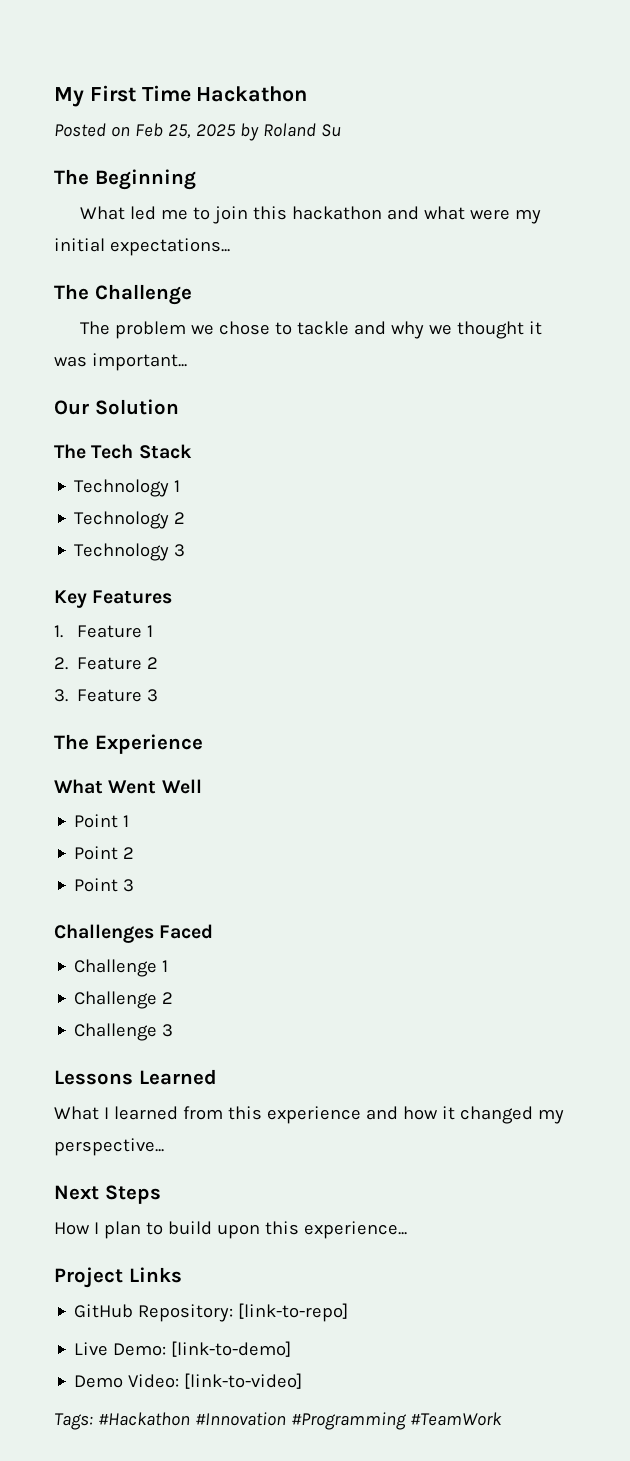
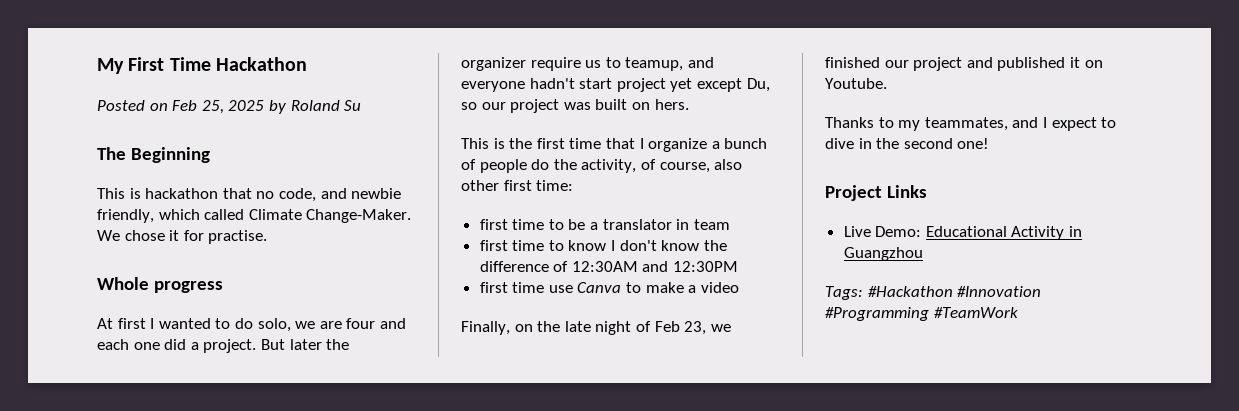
[80,206,542,224] [54,238,230,256] [54,284,192,305] [80,321,543,339] [54,353,187,371] [54,399,179,415] [54,444,192,459] [74,479,181,497] [74,511,186,529] [74,543,186,561] [54,590,173,608] [54,625,154,638] [54,657,159,670] [54,689,159,702] [54,734,203,754] [54,779,202,794] [74,814,130,828] [74,846,135,860] [74,878,135,892] [54,924,214,943] [74,959,169,977] [74,991,174,1009] [74,1023,174,1041] [54,1069,217,1085] [54,1106,564,1124] [54,1138,164,1156] [54,1185,161,1204] [54,1221,407,1239] What led me to join this hackathon and what were my initial expectations... // The Challenge // The problem we chose to tackle and why we thought it was important... // Our Solution // The Tech Stack // Technology 1 // Technology 2 // Technology 3 // Key Features // 1. Feature 1 // 2. Feature 2 // 3. Feature 3 // The Experience // What Went Well // Point 1 // Point 2 // Point 3 // Challenges Faced // Challenge 1 // Challenge 2 // Challenge 3 // Lessons Learned // What I learned from this experience and how it changed my perspective... // Next Steps // How I plan to build upon this experience... -> [97,188,402,202] [97,209,412,223] [97,230,268,244] [97,277,223,293] [97,318,406,332] [97,339,350,353] [461,57,714,71] [461,78,770,92] [461,99,689,113] [461,138,768,152] [461,159,743,173] [461,180,574,191] [479,219,730,230] [479,240,727,251] [479,261,739,272] [479,282,739,293] [461,321,731,335] [825,57,1103,71] [825,78,887,89] [825,117,1117,131] [825,138,990,149] This is hackathon that no code, and newbie friendly, which called Climate Change-Maker. We chose it for practise. // Whole progress // At first I wanted to do solo, we are four and each one did a project. But later the organizer require us to teamup, and everyone hadn't start project yet except Du, so our project was built on hers. // This is the first time that I organize a bunch of people do the activity, of course, also other first time: // first time to be a translator in team // first time to know I don't know the difference of 12:30AM and 12:30PM // first time use Canva to make a video // Finally, on the late night of Feb 23, we finished our project and published it on Youtube. // Thanks to my teammates, and I expect to dive in the second one!
[74,1303,349,1322] // GitHub Repository: [link-to-repo] -> (927, 191) none
[171,1341,292,1357] [74,1373,303,1389] [link-to-demo] // Demo Video: [link-to-video] -> [925,226,1083,240] [843,247,923,261] Educational Activity in Guangzhou

